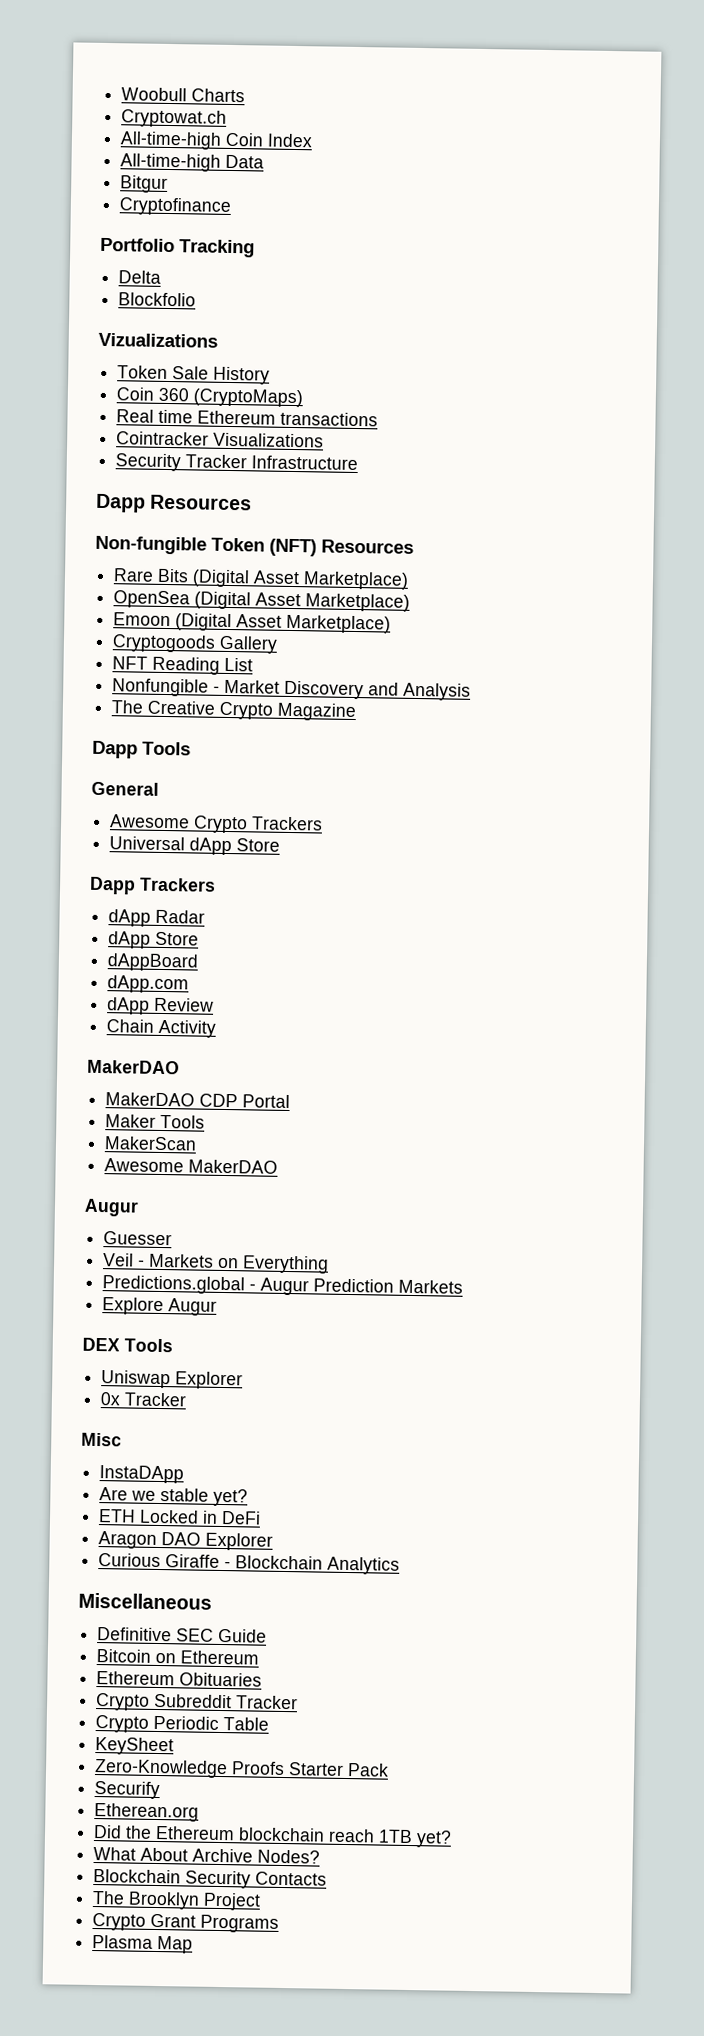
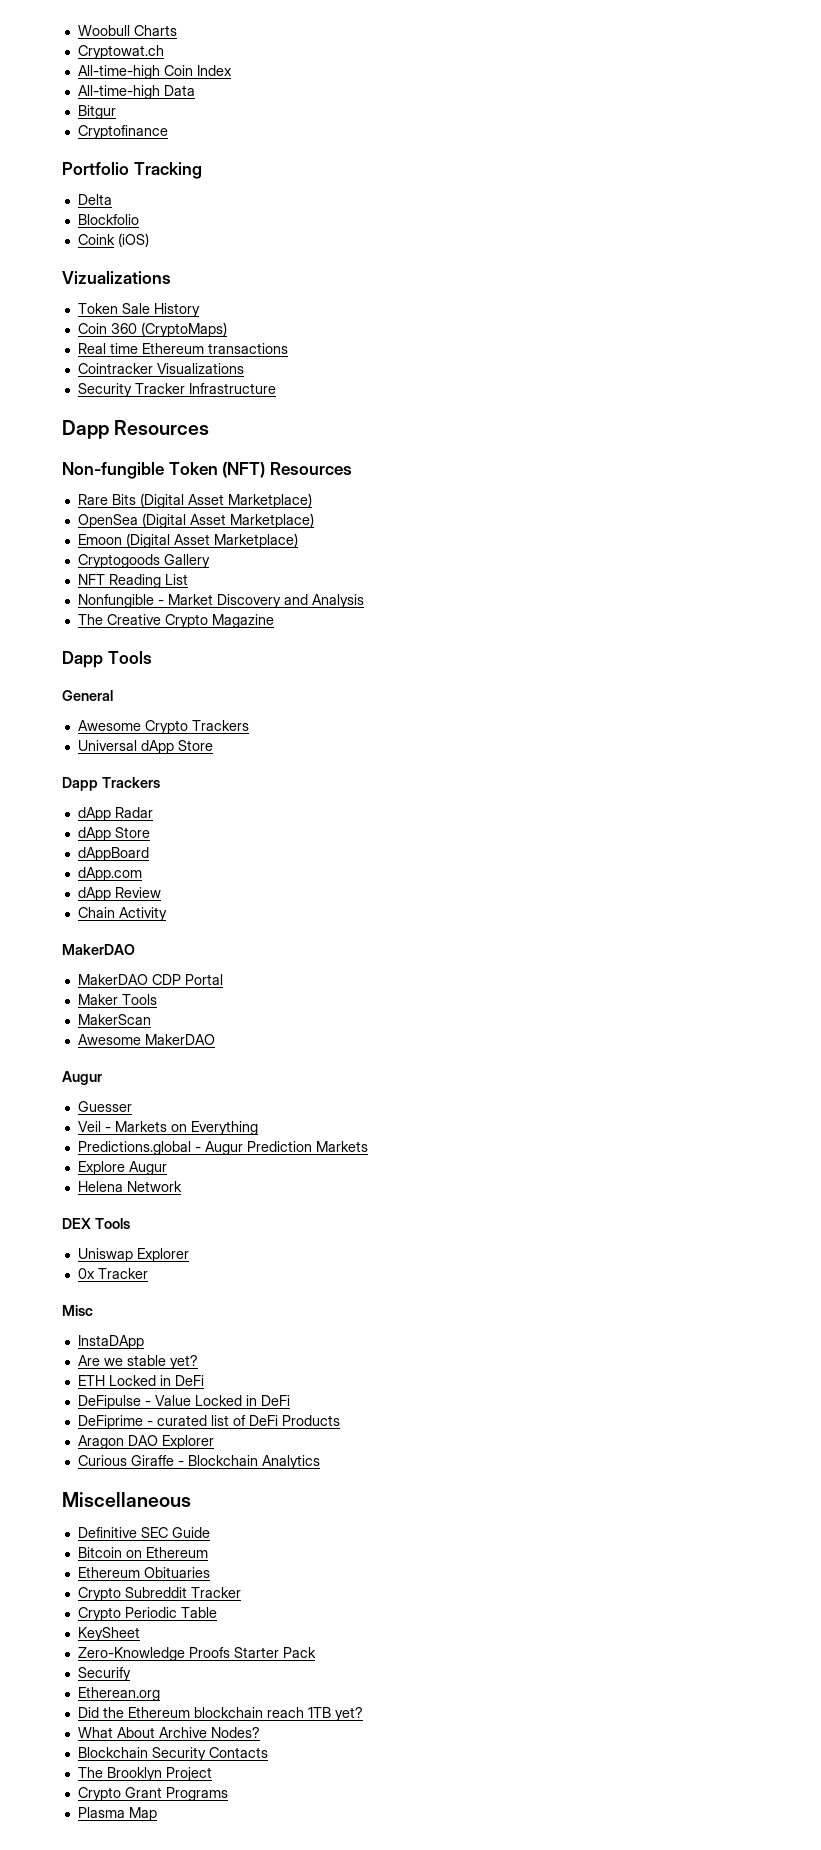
(197, 299) none -> [77,233,149,247] // Coink (iOS)
(218, 1307) none -> [77,1181,182,1192] // Helena Network
(262, 1517) none -> [77,1395,290,1409] [77,1415,340,1429] // DeFipulse - Value Locked in DeFi // DeFiprime - curated list of DeFi Products

